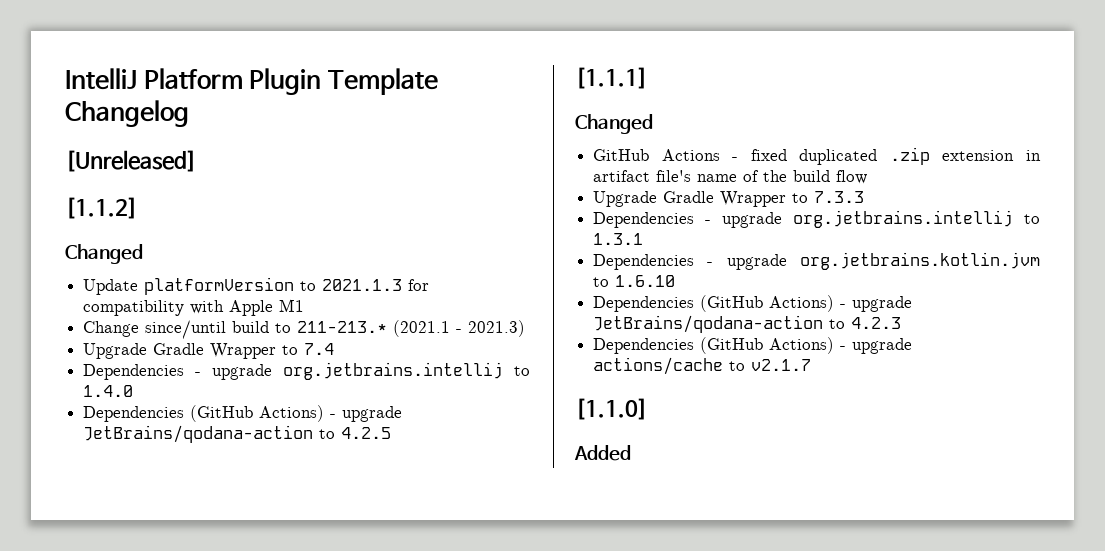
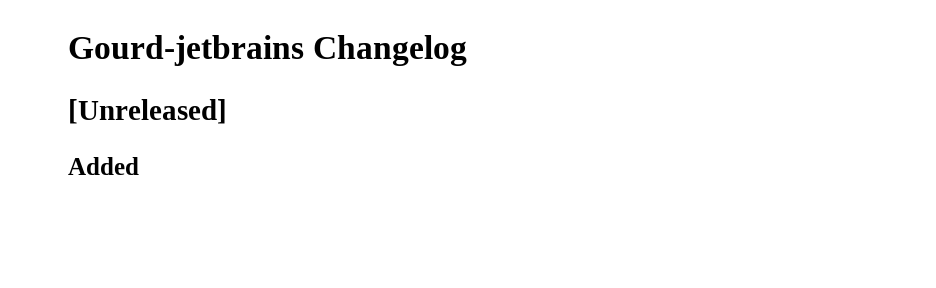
[65,68,438,95] [65,100,189,127] [65,150,197,172] [65,197,138,219] [65,244,143,264] [83,277,430,295] [83,299,305,316] [83,320,526,339] [83,343,335,359] [83,362,530,380] [83,385,134,397] [83,405,403,422] [83,425,392,443] [575,67,648,89] [575,114,653,134] [593,147,1041,165] [593,170,868,184] [593,191,865,207] [593,210,1040,228] [593,233,644,245] [593,252,1040,270] [593,275,676,287] [593,295,913,312] [593,315,902,333] [593,337,913,354] [593,357,812,375] [575,398,648,420] IntelliJ Platform Plugin Template Changelog // [Unreleased] // [1.1.2] // Changed // Update platformVersion to 2021.1.3 for compatibility with Apple M1 // Change since/until build to 211-213.* (2021.1 - 2021.3) // Upgrade Gradle Wrapper to 7.4 // Dependencies - upgrade org.jetbrains.intellij to 1.4.0 // Dependencies (GitHub Actions) - upgrade JetBrains/qodana-action to 4.2.5 // [1.1.1] // Changed // GitHub Actions - fixed duplicated .zip extension in artifact file's name of the build flow // Upgrade Gradle Wrapper to 7.3.3 // Dependencies - upgrade org.jetbrains.intellij to 1.3.1 // Dependencies - upgrade org.jetbrains.kotlin.jvm to 1.6.10 // Dependencies (GitHub Actions) - upgrade JetBrains/qodana-action to 4.2.3 // Dependencies (GitHub Actions) - upgrade actions/cache to v2.1.7 // [1.1.0] -> [68,35,468,66] [68,99,227,124] Gourd-jetbrains Changelog // [Unreleased]

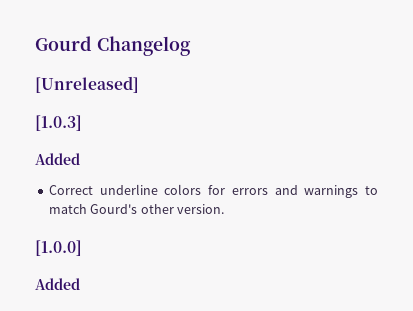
[68,35,304,66] Gourd-jetbrains -> [35,36,92,51] Gourd
[68,157,139,175] // Added -> [35,115,82,131] [35,153,80,165] [48,184,378,198] [48,204,224,214] [35,240,82,256] [35,278,80,290] // [1.0.3] // Added // Correct underline colors for errors and warnings to match Gourd's other version. // [1.0.0] // Added

